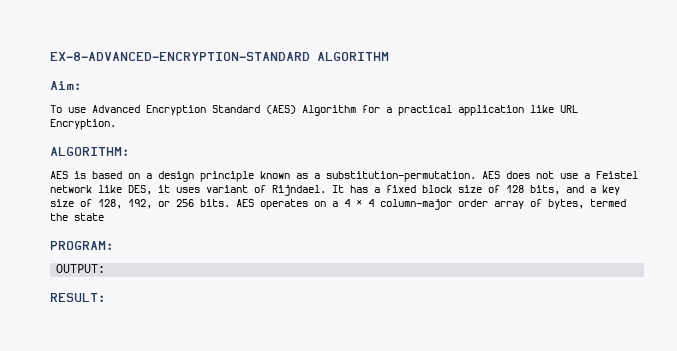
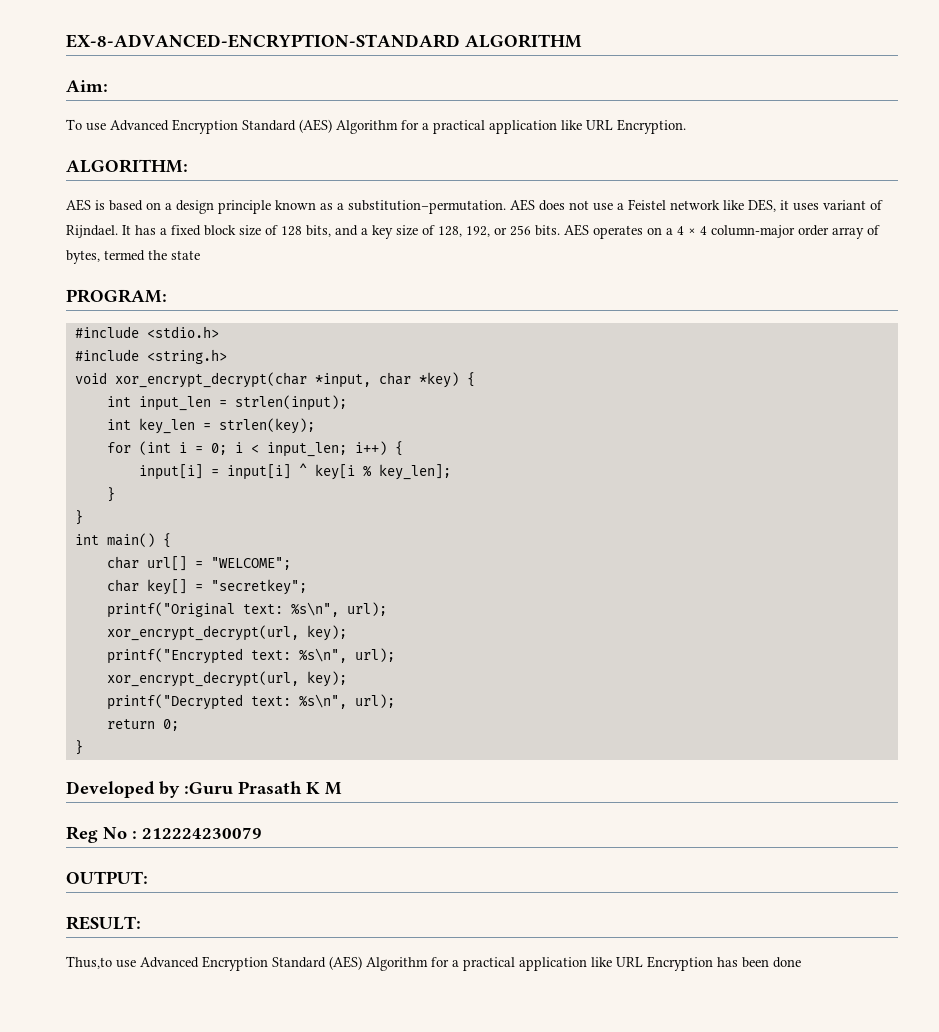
[56,264,106,273] [50,293,105,302] OUTPUT: // RESULT: -> [74,326,219,338] [74,349,227,364] [74,372,475,388] [106,395,347,411] [106,418,315,434] [106,441,403,457] [138,463,451,480] [106,487,115,502] [74,510,83,525] [74,533,171,548] [106,556,291,571] [106,579,307,595] [106,602,387,618] [106,625,347,641] [106,648,395,664] [106,671,347,687] [106,694,395,710] [106,719,179,731] [74,740,83,755] [66,781,342,798] [66,826,262,843] [66,871,148,884] [66,916,141,930] [66,956,801,971] #include <stdio.h> // #include <string.h> // void xor_encrypt_decrypt(char *input, char *key) { // int input_len = strlen(input); // int key_len = strlen(key); // for (int i = 0; i < input_len; i++) { // input[i] = input[i] ^ key[i % key_len]; // } // } // int main() { // char url[] = "WELCOME"; // char key[] = "secretkey"; // printf("Original text: %s\n", url); // xor_encrypt_decrypt(url, key); // printf("Encrypted text: %s\n", url); // xor_encrypt_decrypt(url, key); // printf("Decrypted text: %s\n", url); // return 0; // } // Developed by :Guru Prasath K M // Reg No : 212224230079 // OUTPUT: // RESULT: // Thus,to use Advanced Encryption Standard (AES) Algorithm for a practical application like URL Encryption has been done

